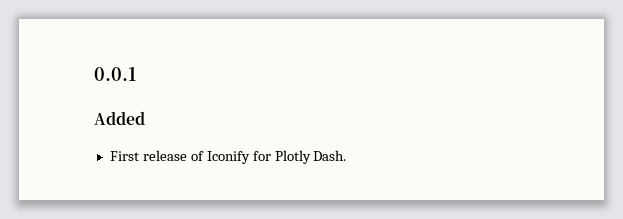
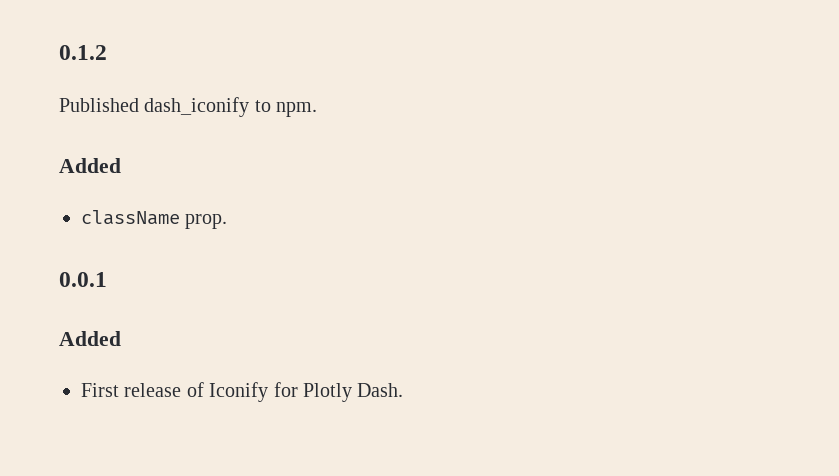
(94, 74) none -> [59,45,107,60] [59,97,318,117] [59,158,121,173] [81,210,228,229] 0.1.2 // Published dash_iconify to npm. // Added // className prop. //

